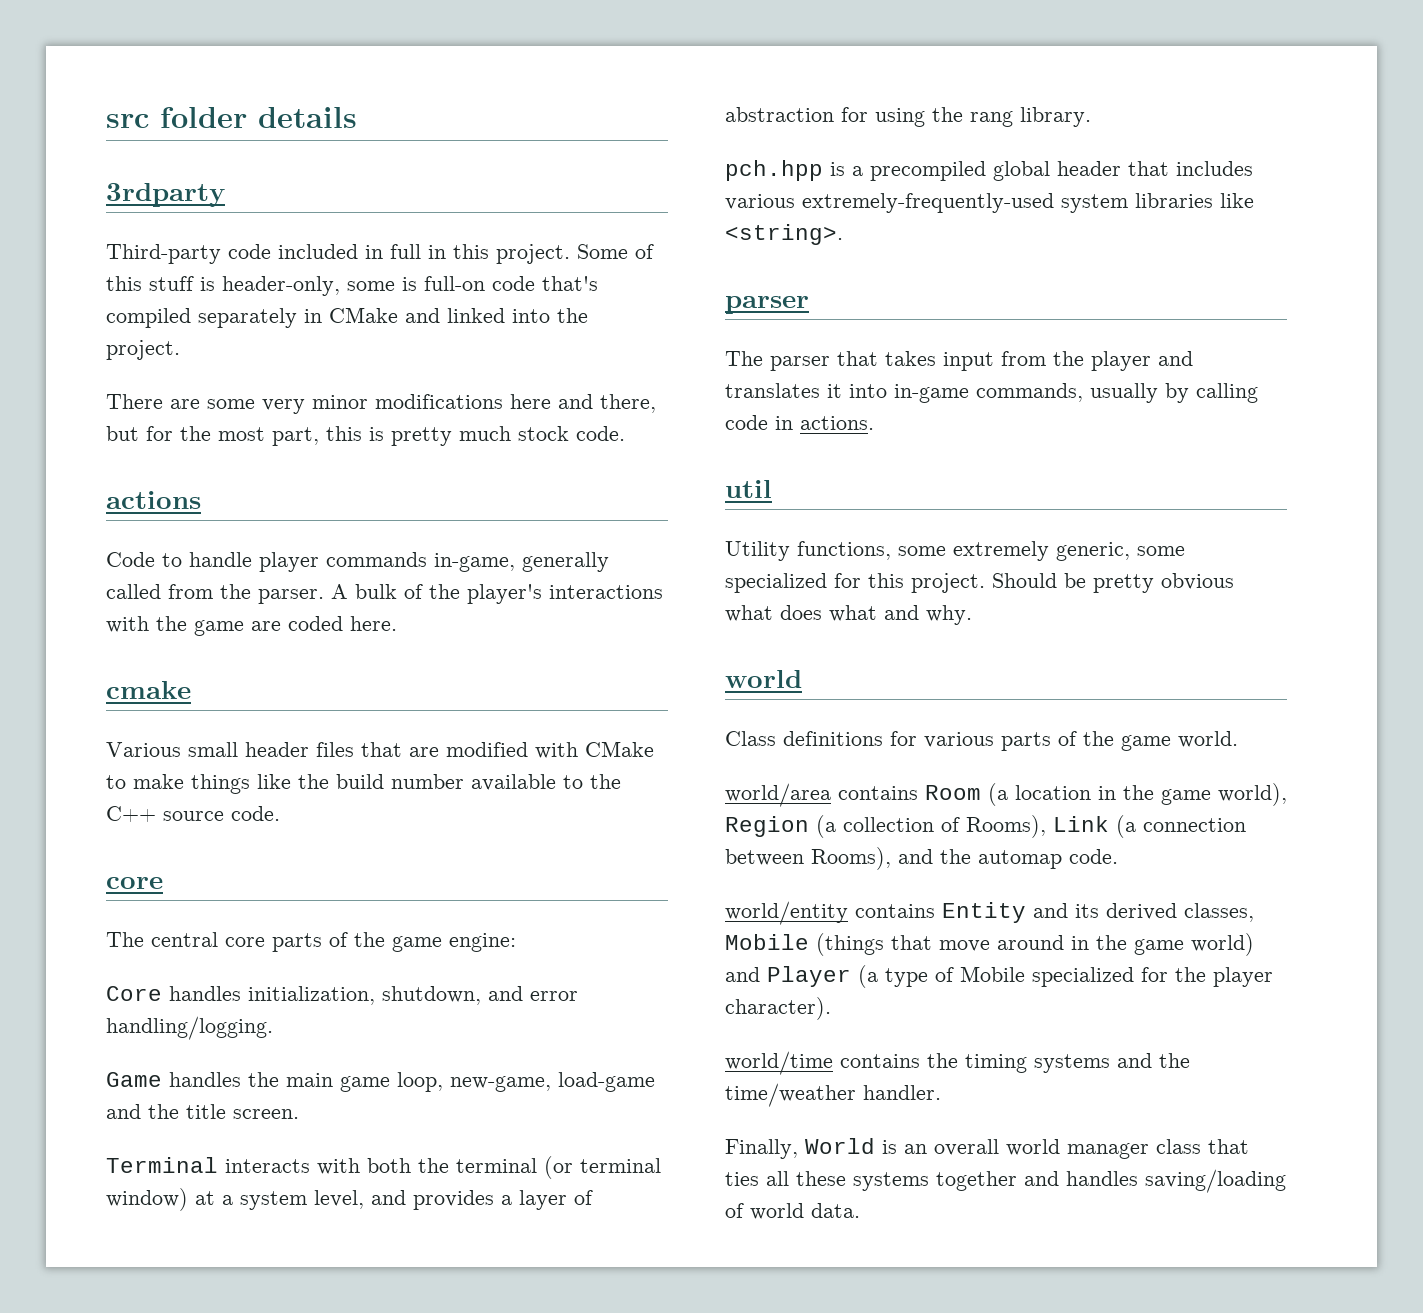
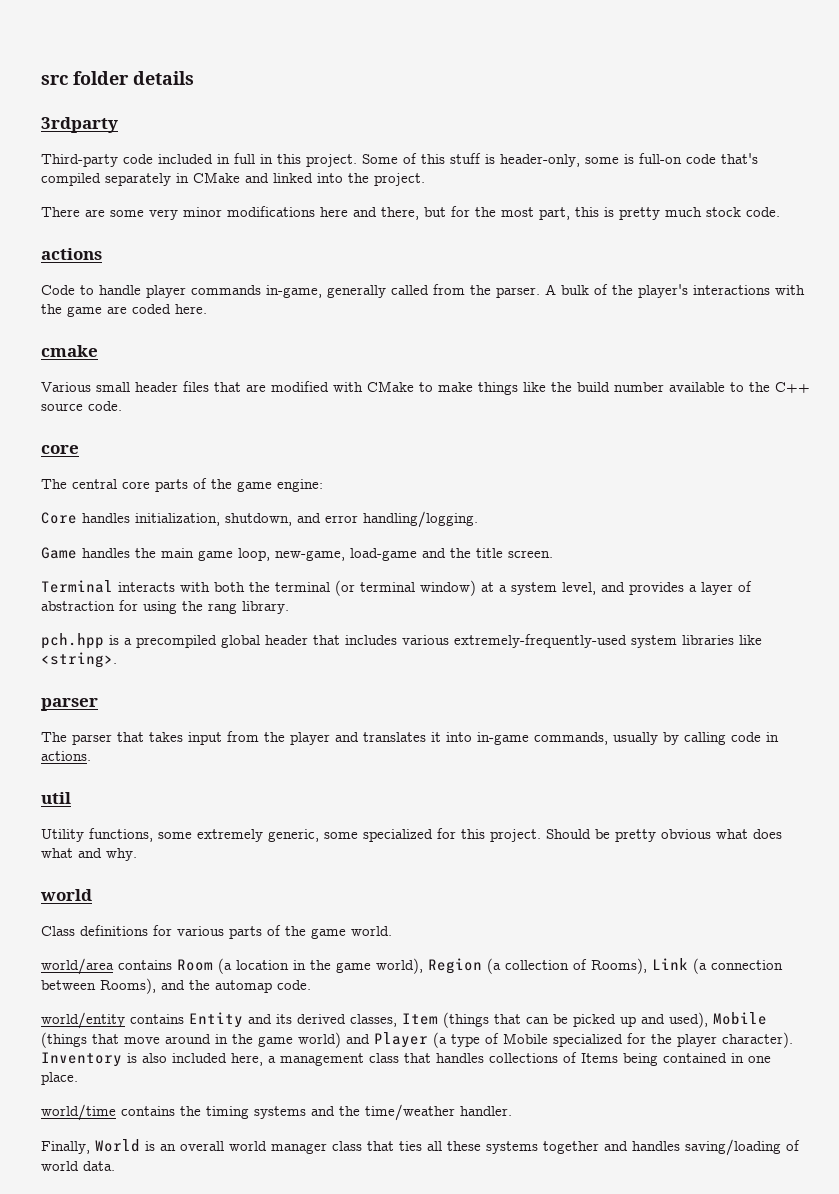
(1254, 912) none -> [402,1012,708,1028] Item (things that can be picked up and used),
(831, 1008) none -> [41,1052,771,1067] [41,1072,78,1085] Inventory is also included here, a management class that handles collections of Items being contained in one place.

